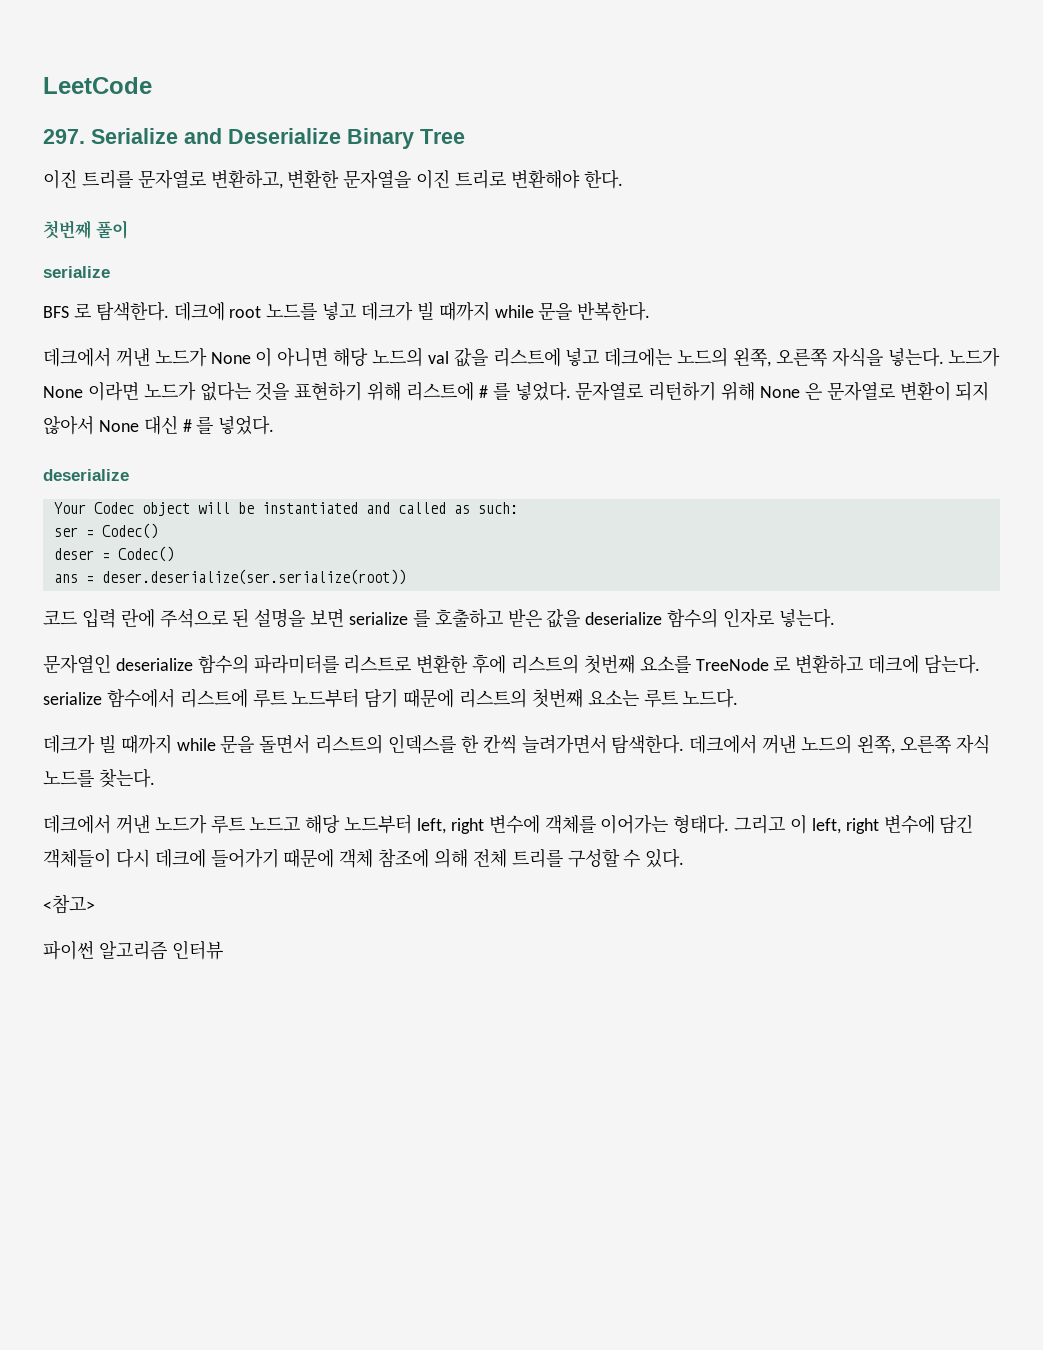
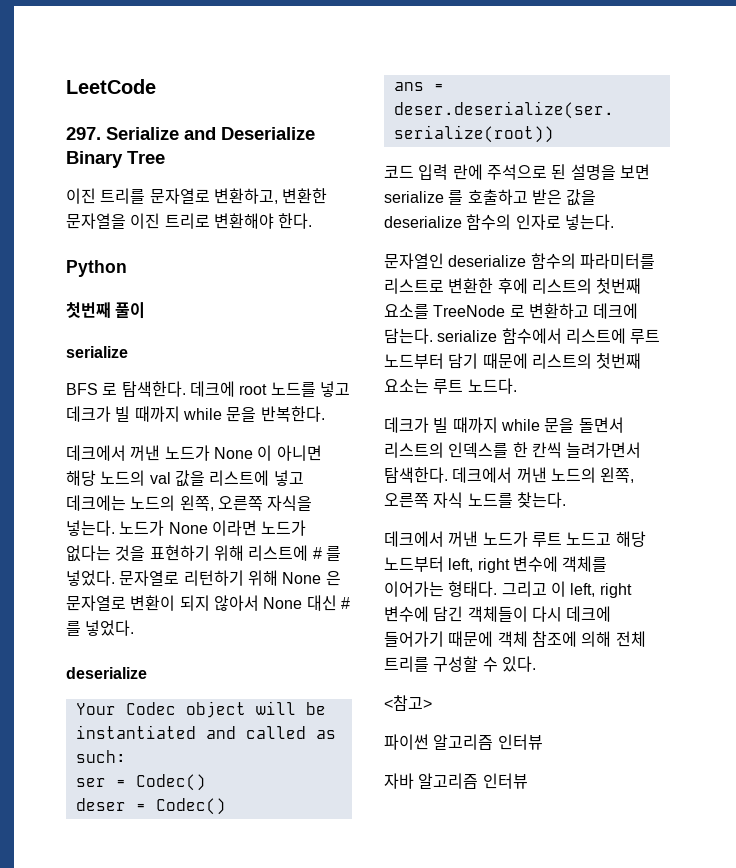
(623, 179) none -> [66,260,127,277] // Python
(223, 950) none -> [384,773,528,789] // 자바 알고리즘 인터뷰

